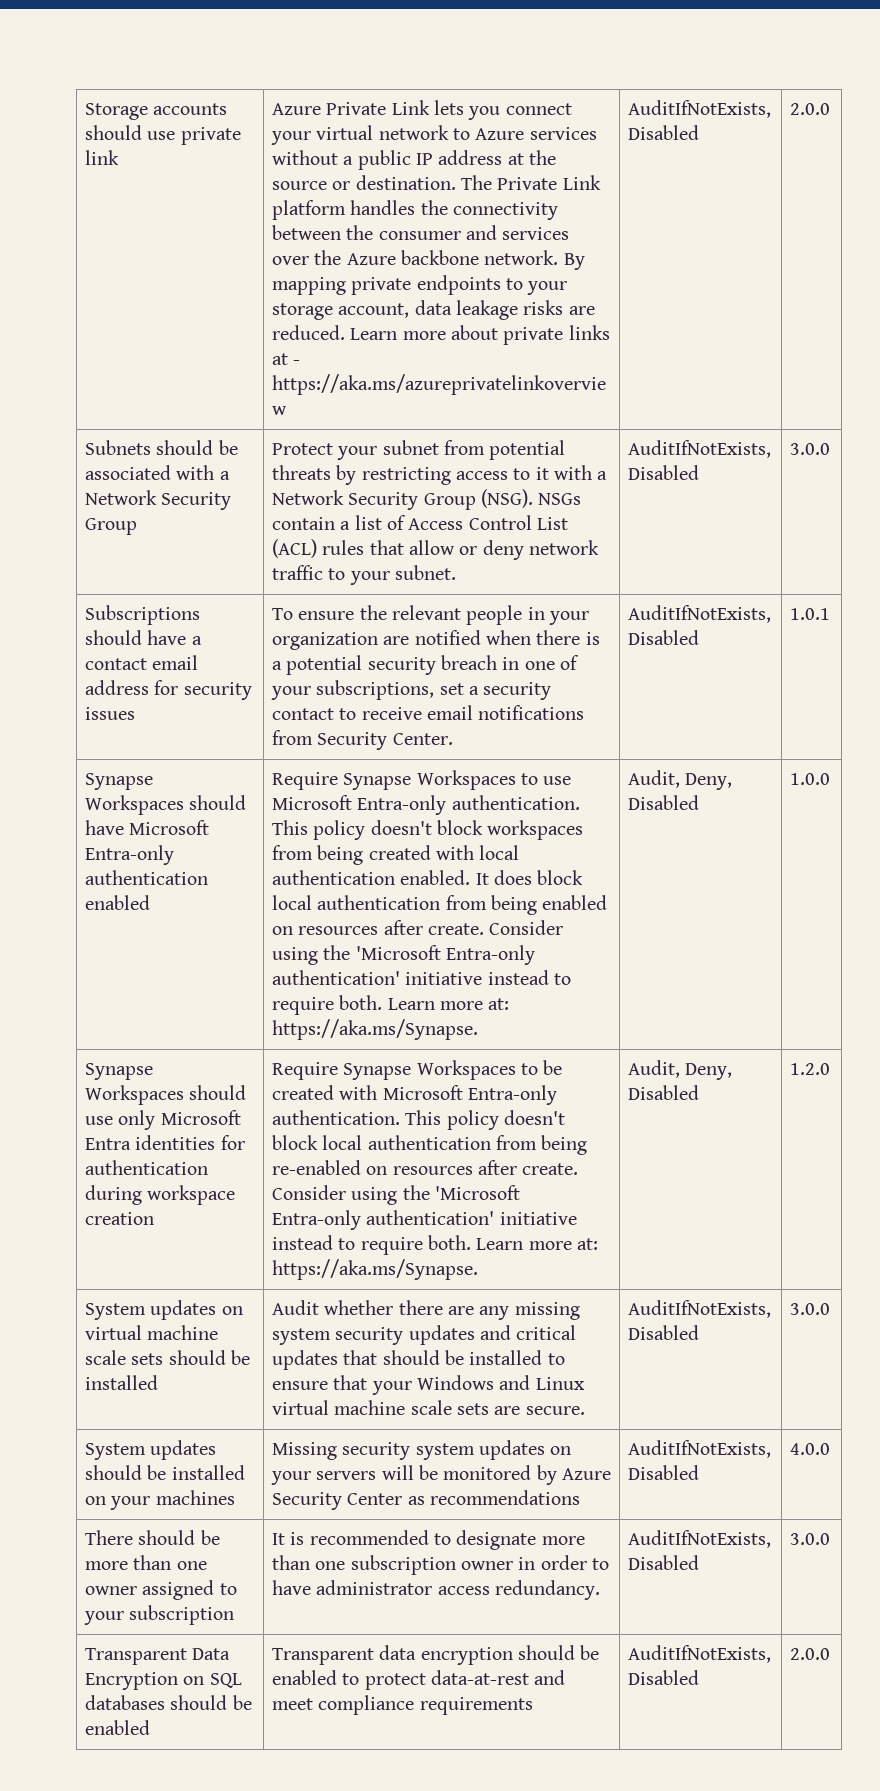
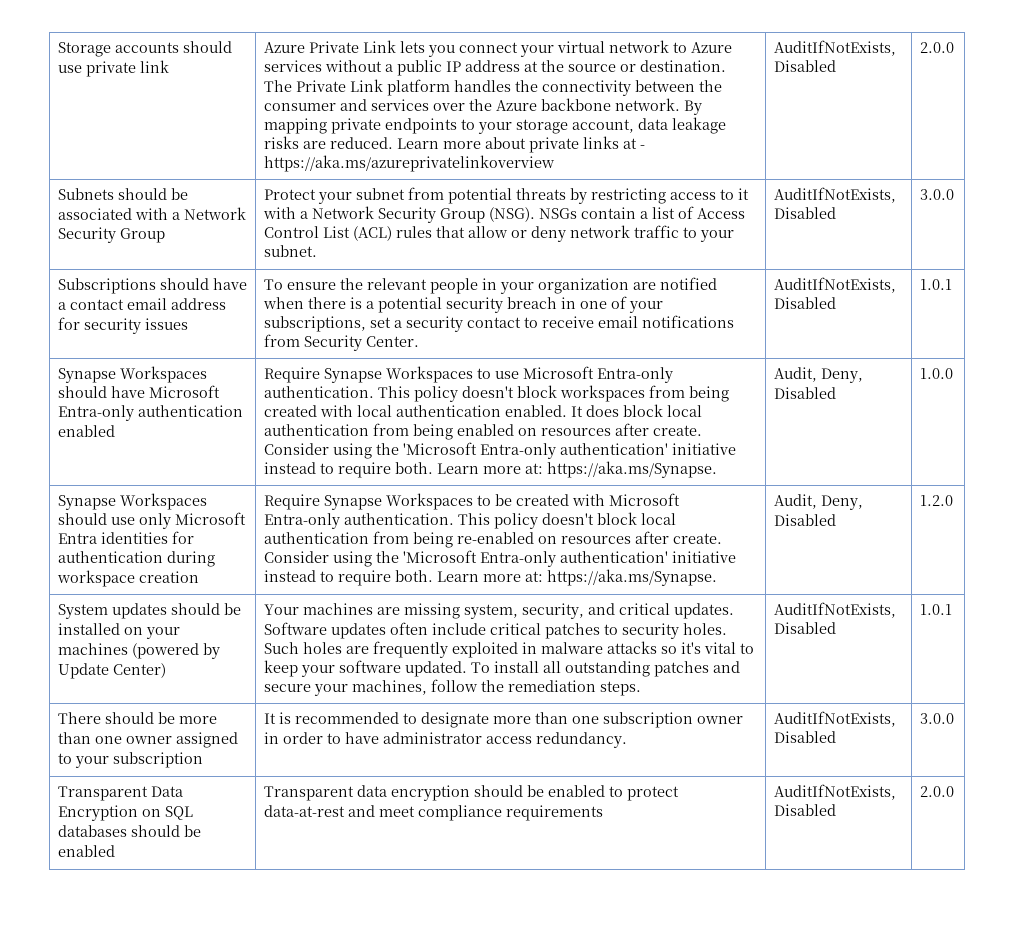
[85,1300,243,1320] [85,1325,219,1340] [85,1350,250,1365] [85,1375,159,1390] [272,1300,580,1320] [272,1325,577,1345] [272,1350,565,1370] [272,1375,585,1395] [272,1400,585,1415] [628,1300,772,1318] [628,1325,700,1340] [790,1303,831,1315] // System updates on virtual machine scale sets should be installed | Audit whether there are any missing system security updates and critical updates that should be installed to ensure that your Windows and Linux virtual machine scale sets are secure. | AuditIfNotExists, Disabled | 3.0.0 -> (953, 500) none
[272,1440,572,1460] [271,1465,611,1485] [272,1490,580,1510] [628,1440,772,1458] [628,1465,700,1480] [790,1443,831,1455] | Missing security system updates on your servers will be monitored by Azure Security Center as recommendations | AuditIfNotExists, Disabled | 4.0.0 -> [131,643,220,659] [57,663,166,679] [263,603,734,619] [263,622,727,639] [263,641,754,658] [263,660,740,677] [263,679,641,696] [773,602,896,618] [773,622,836,634] [919,604,952,615] (powered by Update Center) | Your machines are missing system, security, and critical updates. Software updates often include critical patches to security holes. Such holes are frequently exploited in malware attacks so it's vital to keep your software updated. To install all outstanding patches and secure your machines, follow the remediation steps. | AuditIfNotExists, Disabled | 1.0.1

